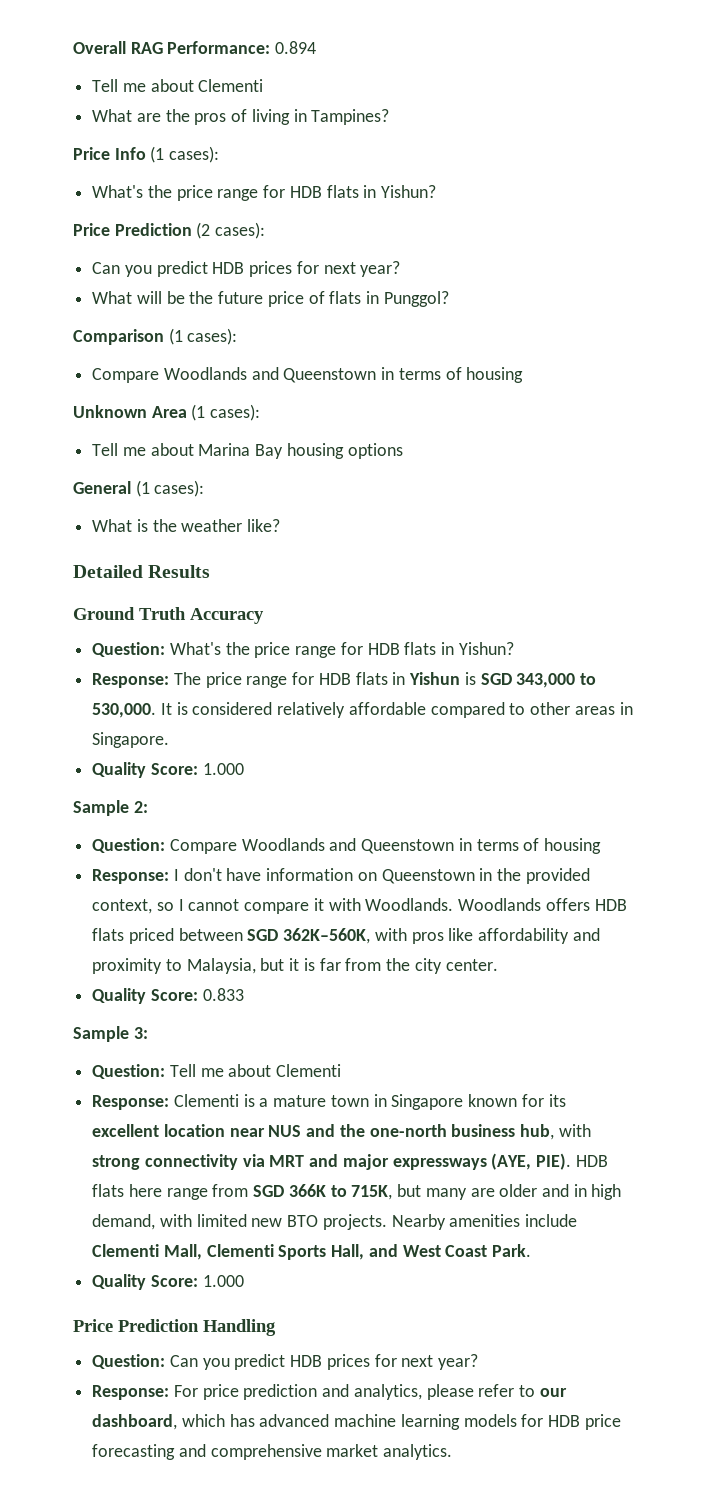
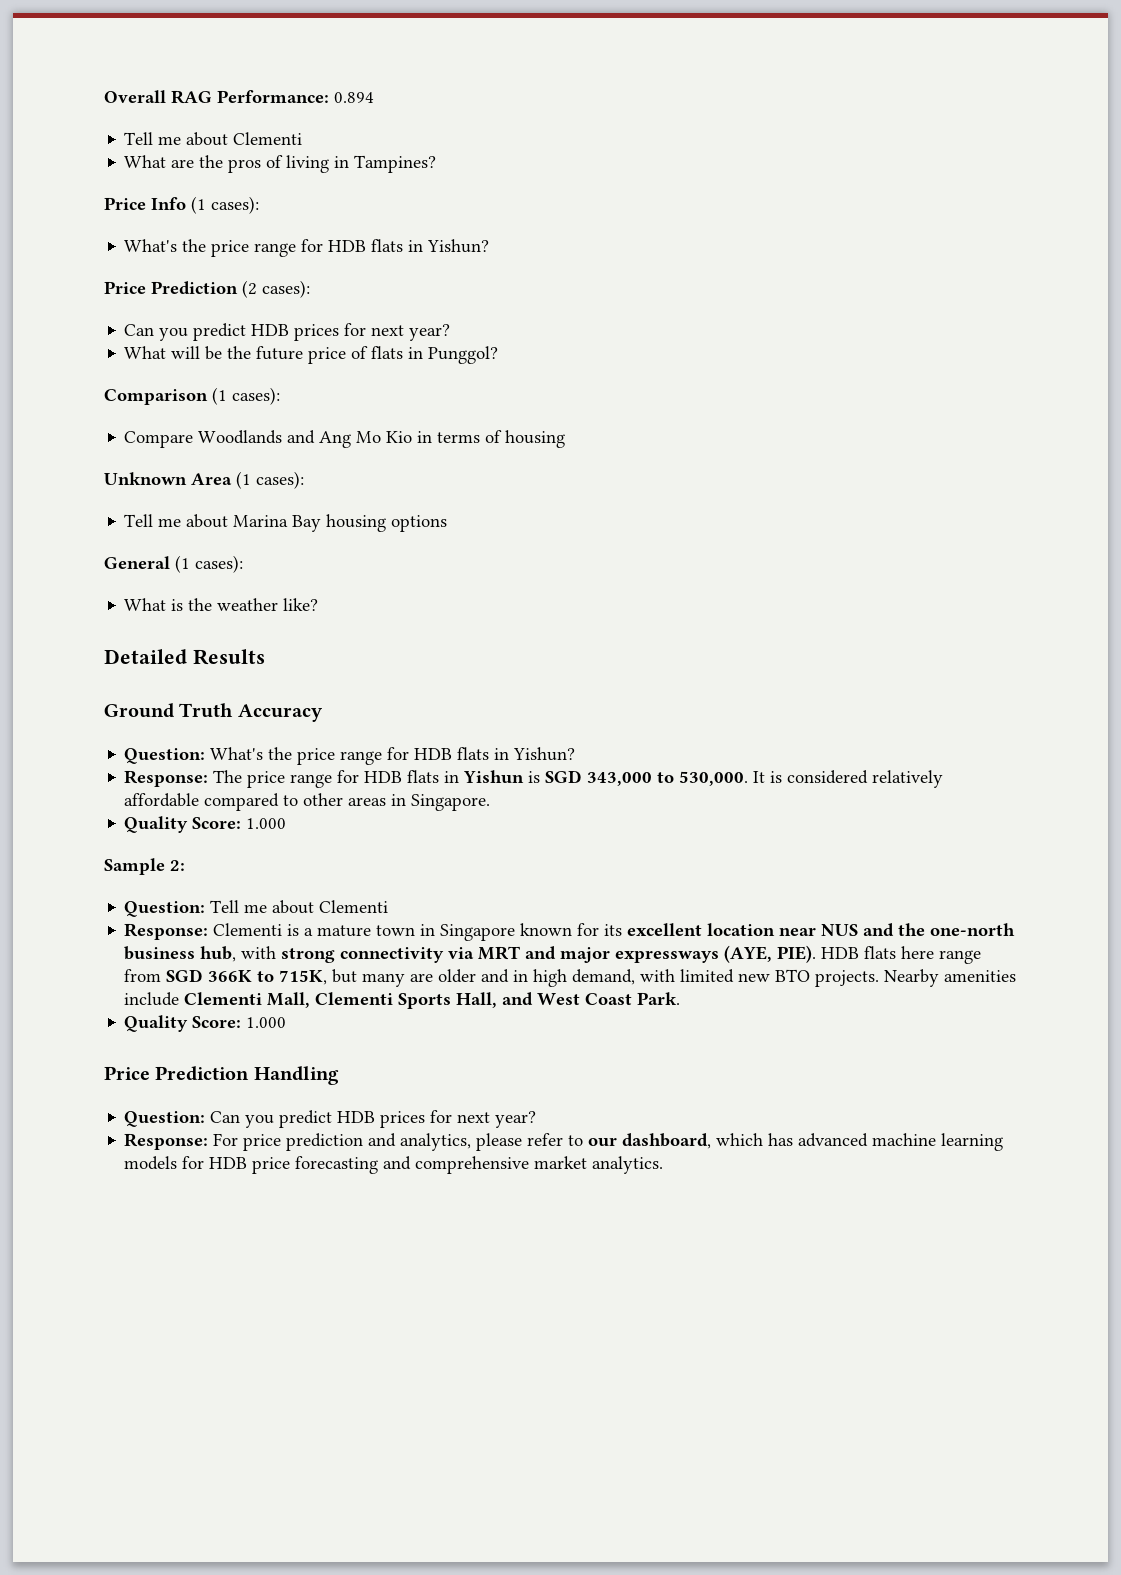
[283,368,377,383] Queenstown -> [319,431,413,448] Ang Mo Kio
[92,838,602,854] [92,868,590,884] [92,898,627,914] [92,928,600,944] [92,958,498,974] [92,988,244,1004] [73,1026,148,1042] // Question: Compare Woodlands and Queenstown in terms of housing // Response: I don't have information on Queenstown in the provided context, so I cannot compare it with Woodlands. Woodlands offers HDB flats priced between SGD 362K–560K, with pros like affordability and proximity to Malaysia, but it is far from the city center. // Quality Score: 0.833 // Sample 3: -> (185, 865) none

